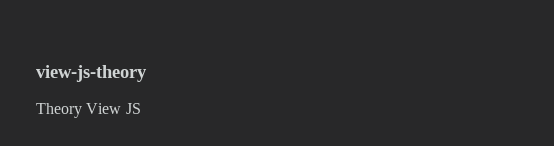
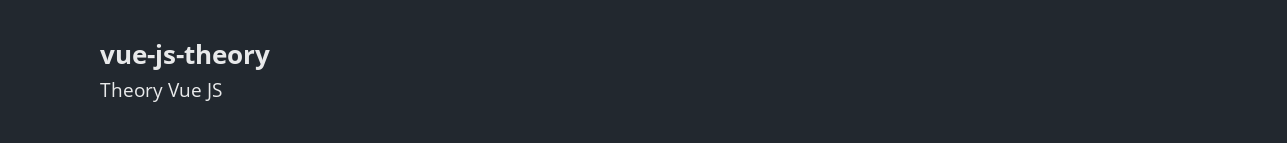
[36,65,147,82] view-js-theory -> [100,44,270,70] vue-js-theory
[86,103,122,114] View -> [168,83,202,97] Vue

